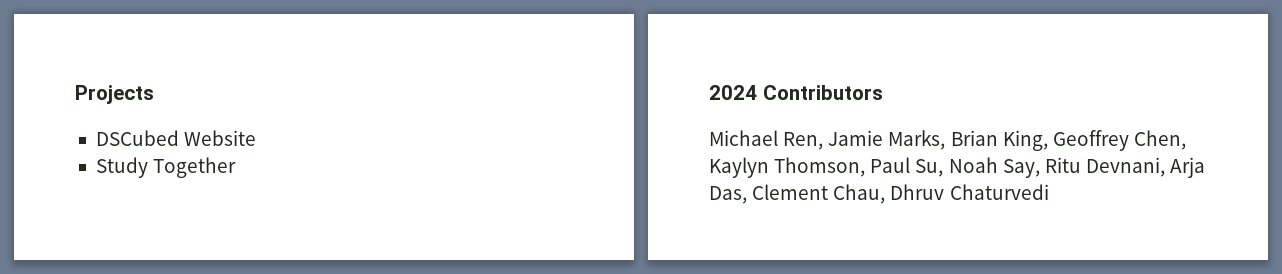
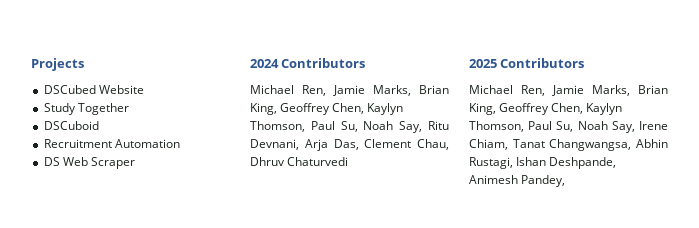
(237, 167) none -> [43,121,99,130] [43,139,180,148] [43,157,135,169] // DSCuboid // Recruitment Automation // DS Web Scraper
(1049, 192) none -> [469,58,585,68] [469,85,668,96] [469,103,623,115] [469,121,668,133] [469,139,668,151] [469,157,617,169] [469,175,566,187] // 2025 Contributors // Michael Ren, Jamie Marks, Brian King, Geoffrey Chen, Kaylyn Thomson, Paul Su, Noah Say, Irene Chiam, Tanat Changwangsa, Abhin Rustagi, Ishan Deshpande, Animesh Pandey,

